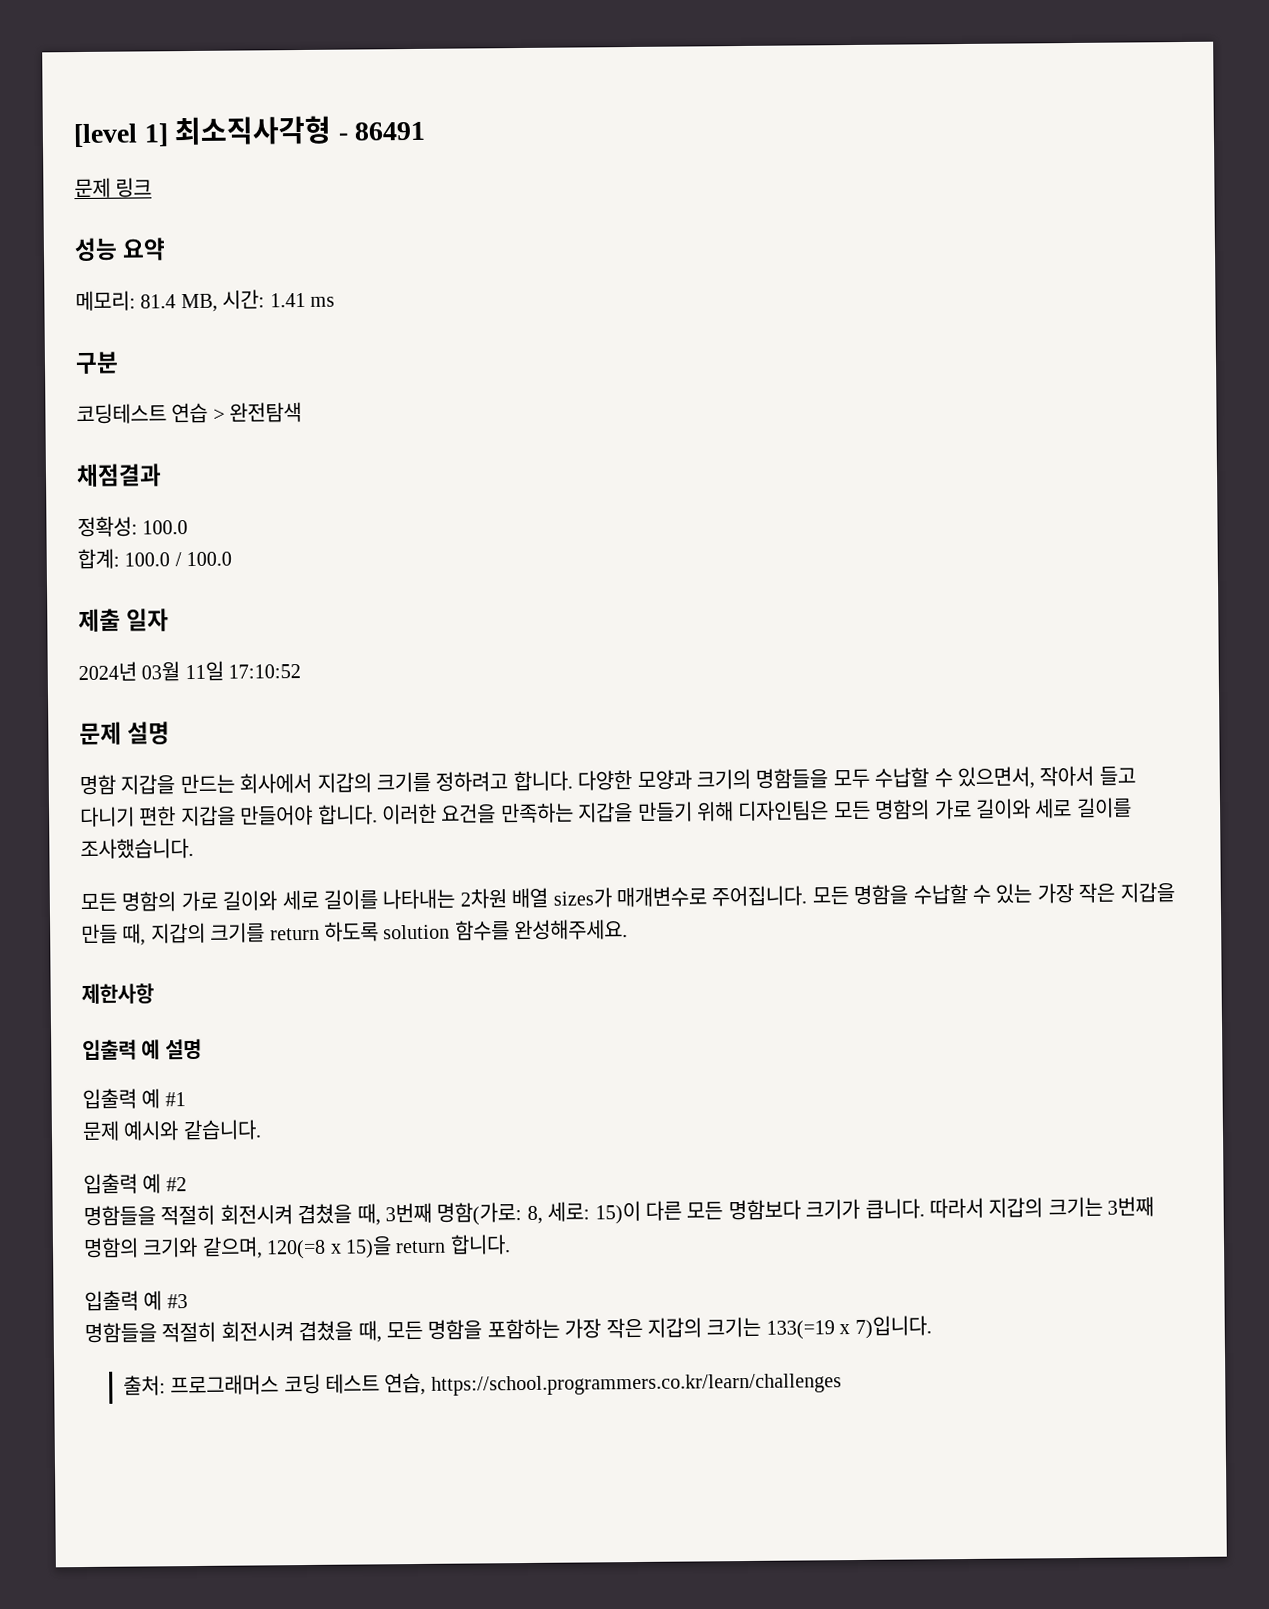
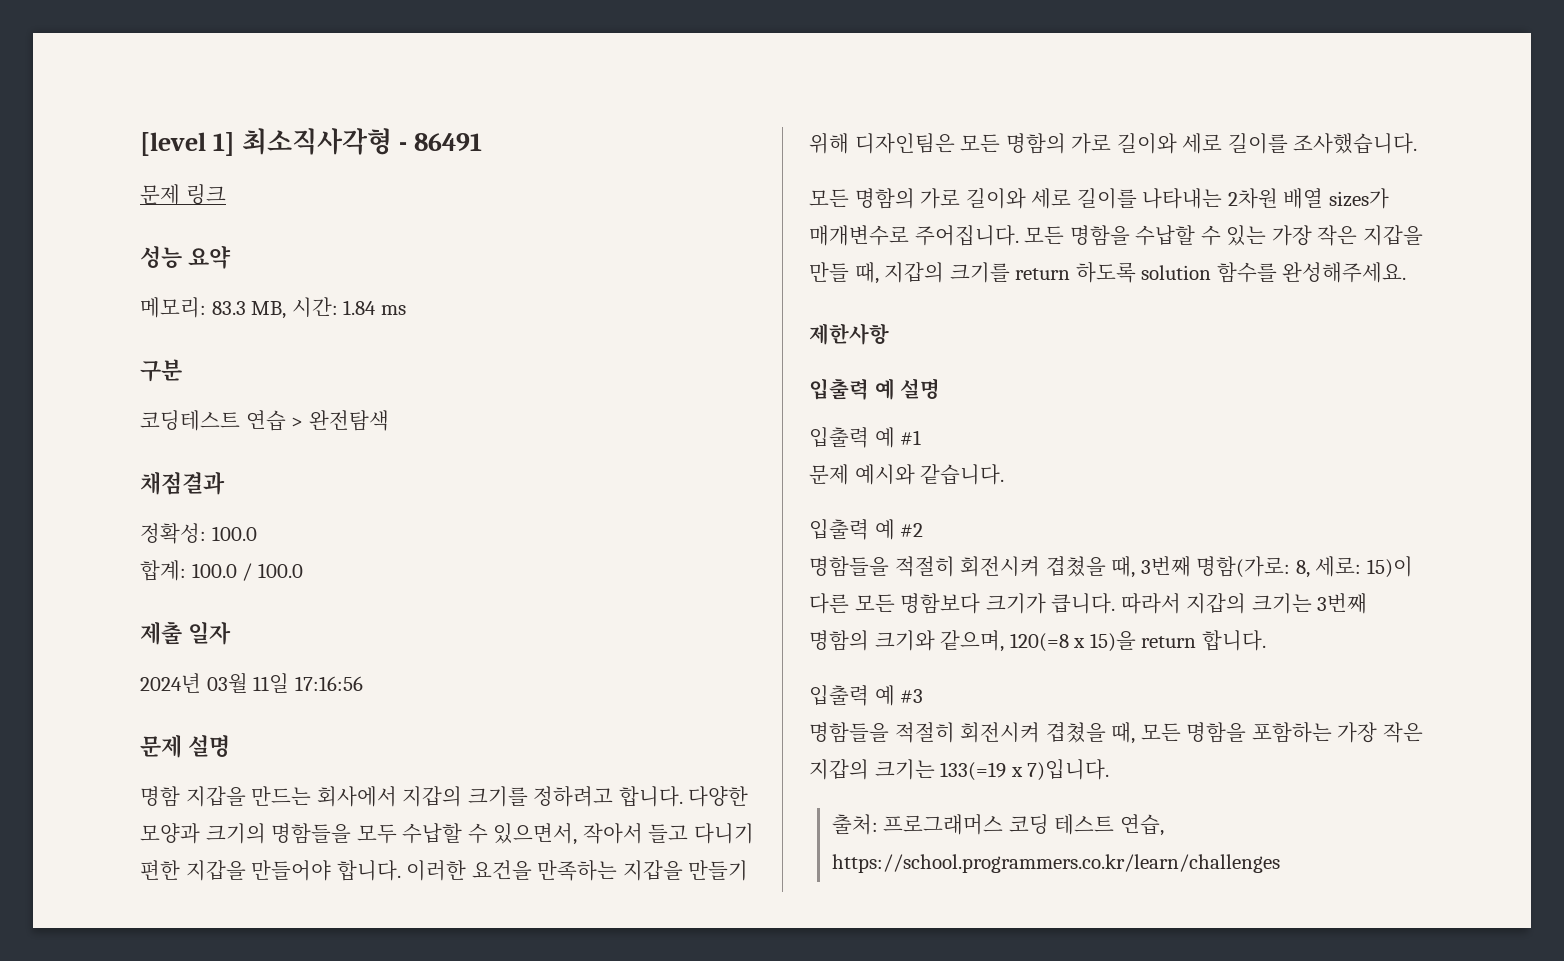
[140,294,177,309] 81.4 -> [211,301,246,315] 83.3
[269,292,306,308] 1.41 -> [343,300,377,315] 1.84
[228,664,302,679] 17:10:52 -> [294,676,363,691] 17:16:56

